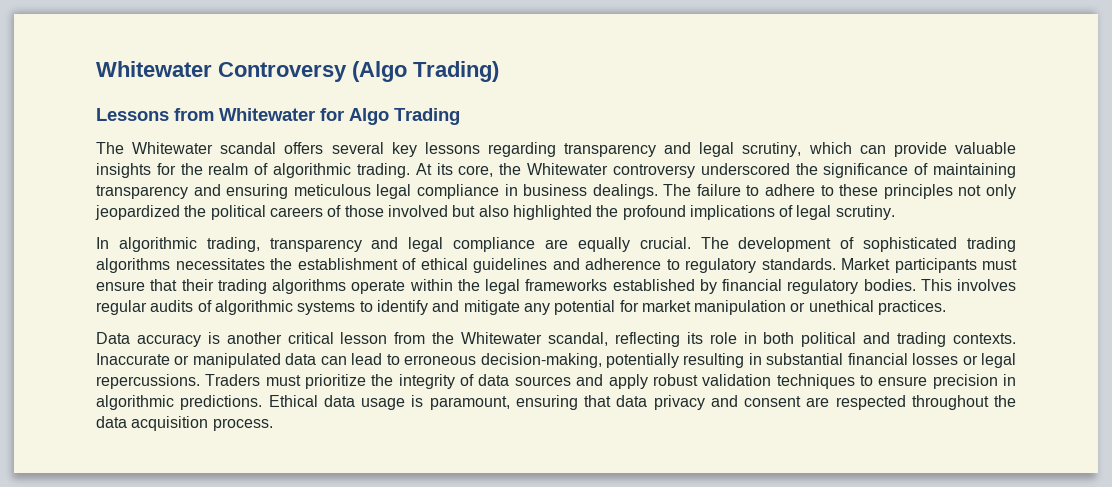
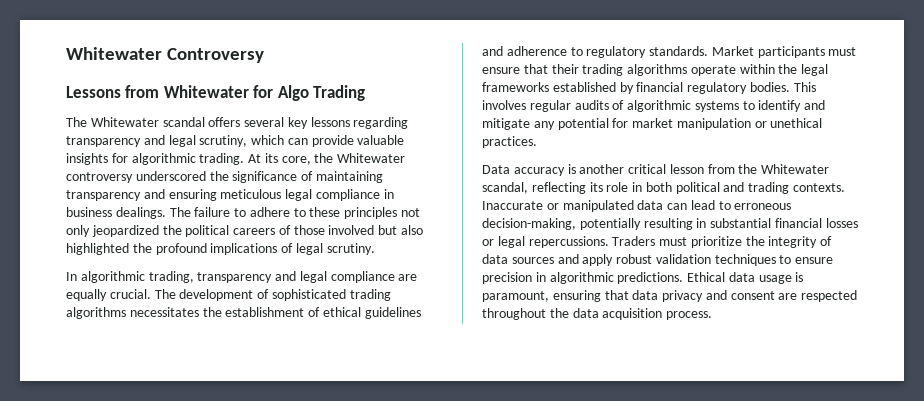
[352,61,499,82] (Algo Trading) -> (265, 55) none
[180,163,269,175] the realm of -> (128, 158) none

